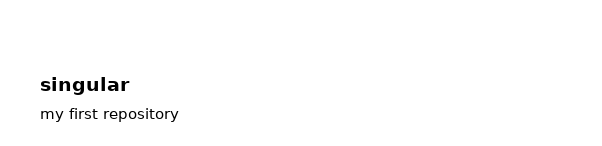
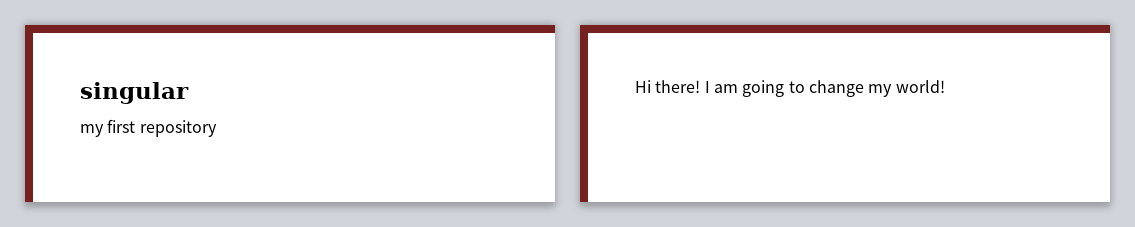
(179, 115) none -> [635,80,945,97] // Hi there! I am going to change my world!

